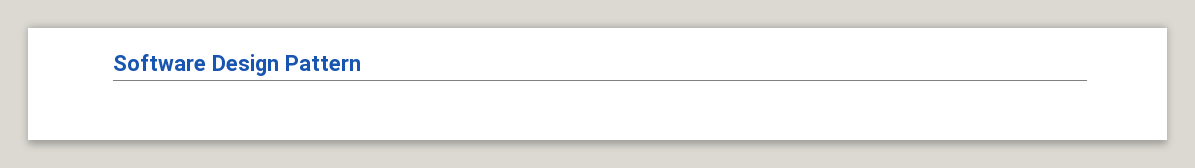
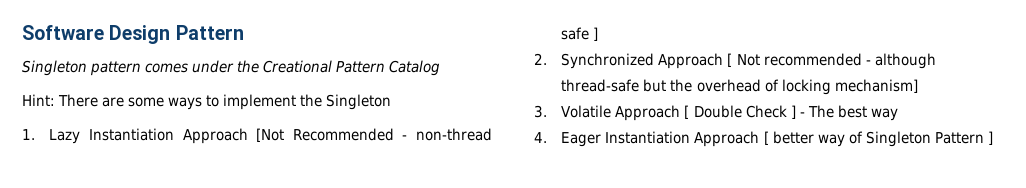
(361, 63) none -> [22,60,441,76] [22,94,392,110] [22,128,492,144] [561,27,599,41] [534,53,936,69] [561,79,918,95] [534,105,898,121] [534,131,993,147] // Singleton pattern comes under the Creational Pattern Catalog // Hint: There are some ways to implement the Singleton // 1. Lazy Instantiation Approach [Not Recommended - non-thread safe ] // 2. Synchronized Approach [ Not recommended - although thread-safe but the overhead of locking mechanism] // 3. Volatile Approach [ Double Check ] - The best way // 4. Eager Instantiation Approach [ better way of Singleton Pattern ]

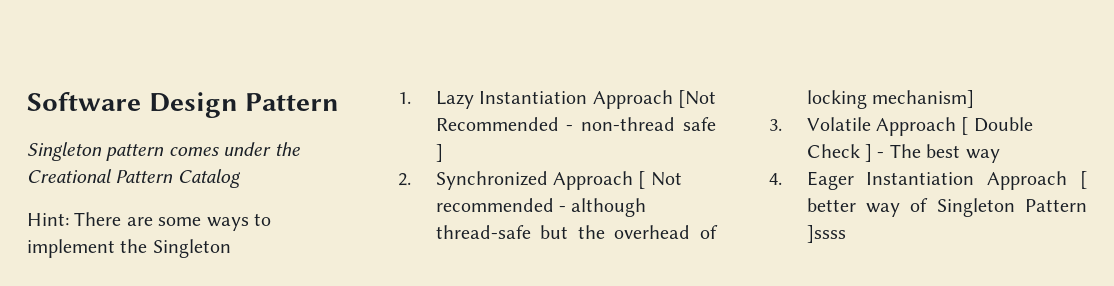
[987,131,993,145] ] -> [806,225,846,243] ]ssss

